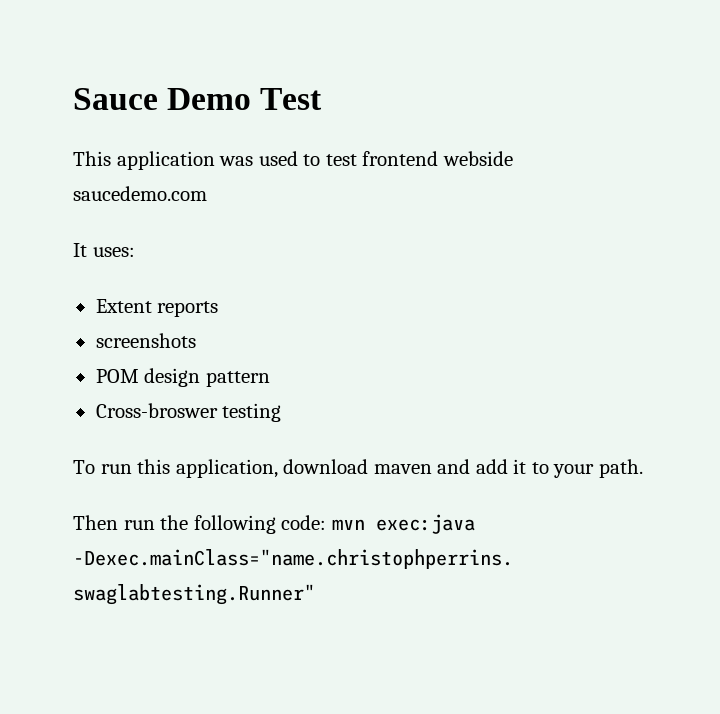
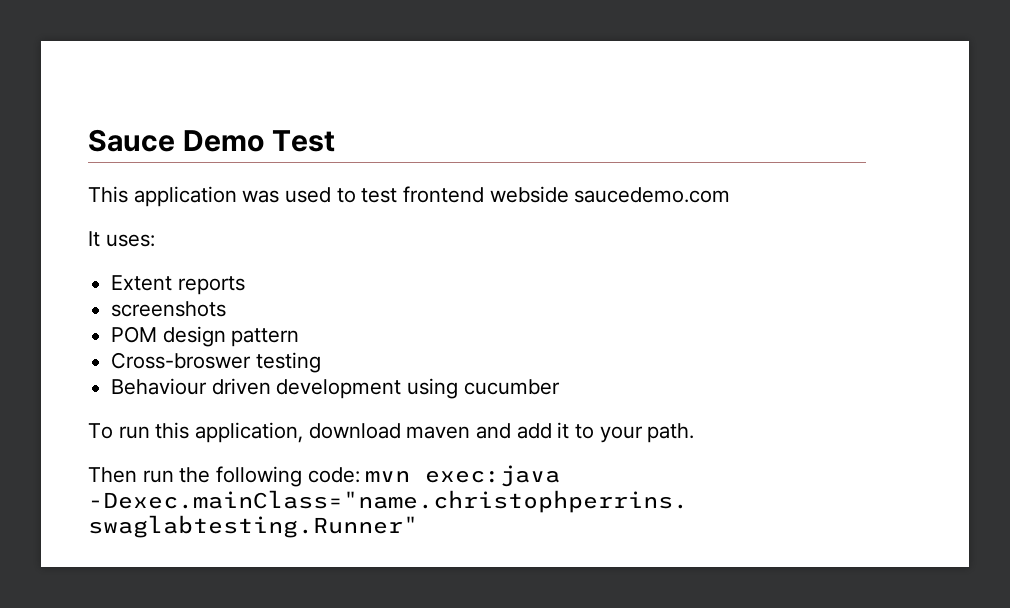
(282, 412) none -> [111,378,560,399] // Behaviour driven development using cucumber

